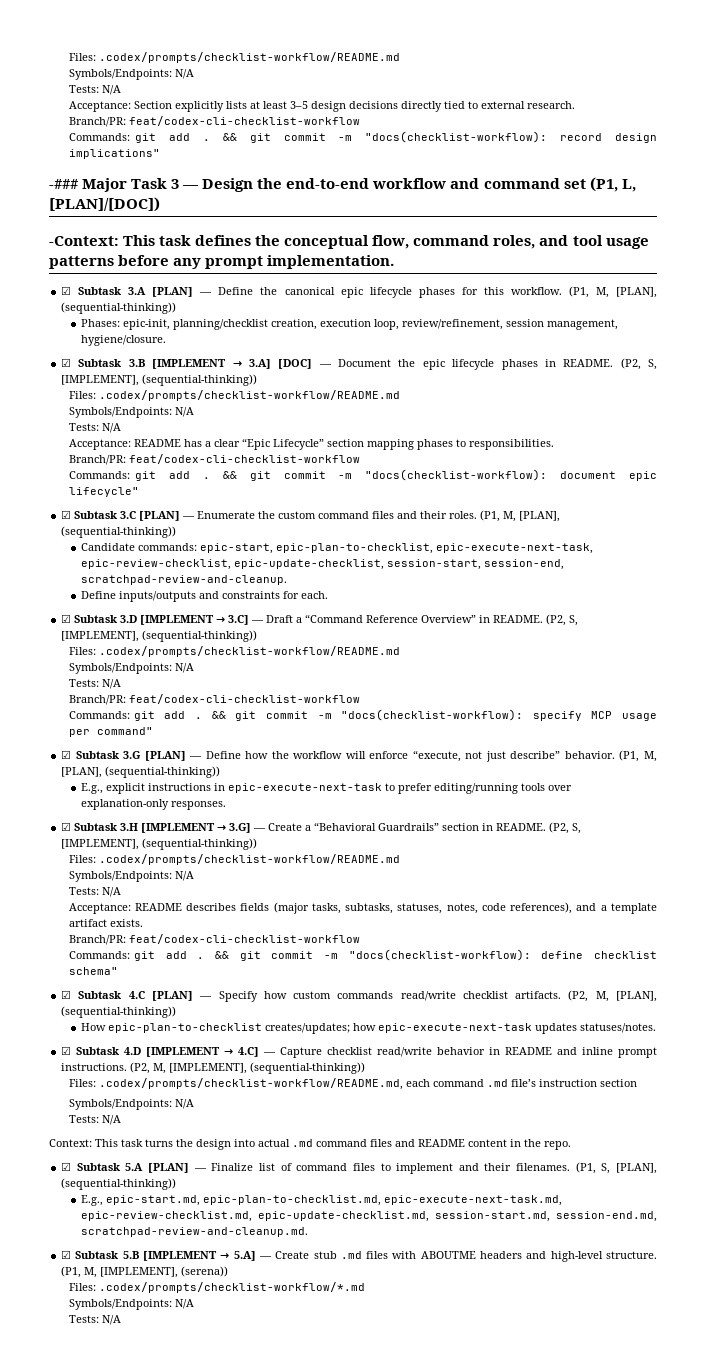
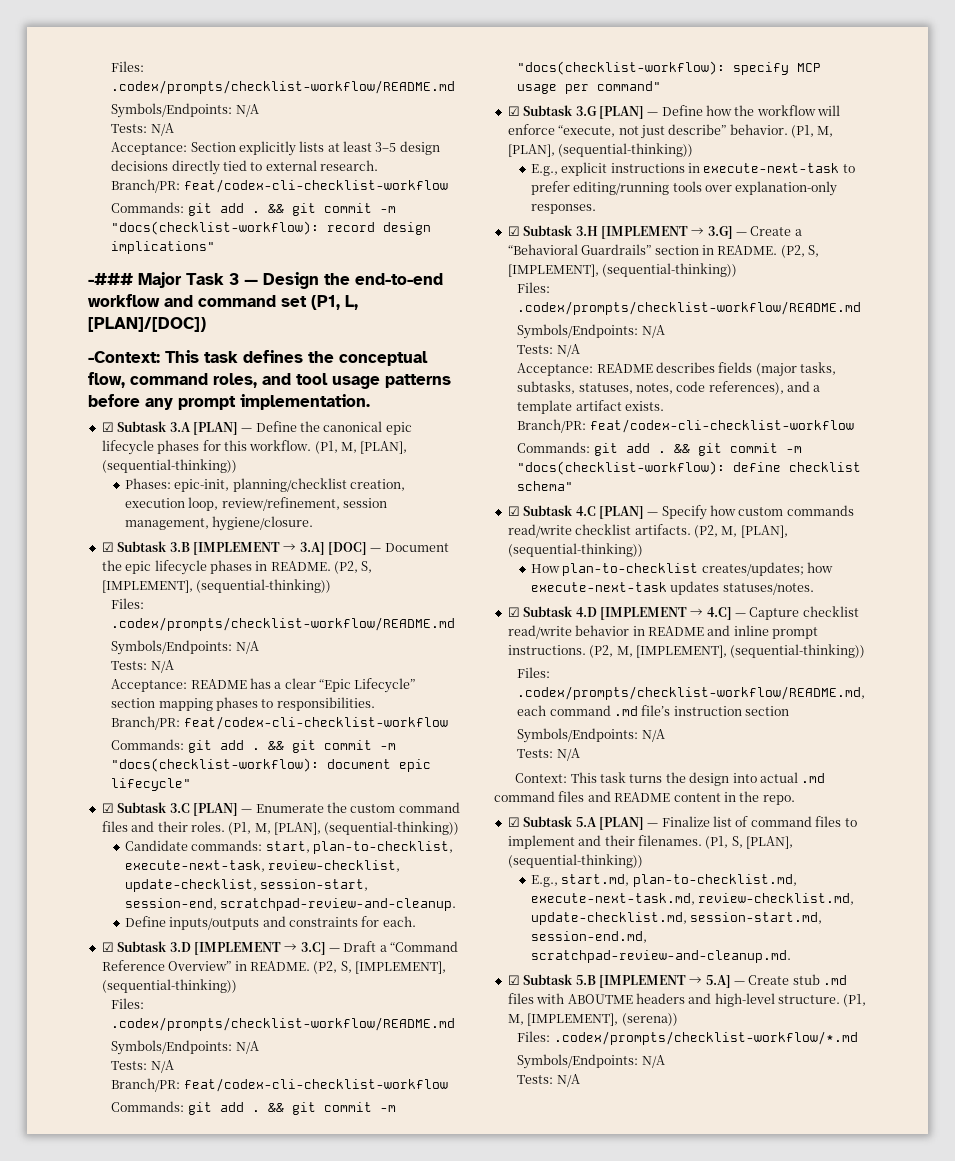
[199,543,593,554] [80,559,384,570] epic-start, epic-plan-to-checklist, epic-execute-next-task, epic-review-checklist, epic-update-checklist, -> [265,841,454,854] [124,860,401,872] [124,879,257,892] start, plan-to-checklist, execute-next-task, review-checklist, update-checklist,
[227,783,382,793] epic-execute-next-task -> [703,163,840,173] execute-next-task
[107,1023,262,1033] epic-plan-to-checklist -> [562,563,699,576] plan-to-checklist
[377,1023,532,1033] epic-execute-next-task -> [530,582,667,592] execute-next-task
[105,1195,562,1206] [80,1211,429,1222] epic-start.md, epic-plan-to-checklist.md, epic-execute-next-task.md, epic-review-checklist.md, epic-update-checklist.md, -> [561,874,797,887] [530,893,855,905] [530,912,687,925] start.md, plan-to-checklist.md, execute-next-task.md, review-checklist.md, update-checklist.md,

